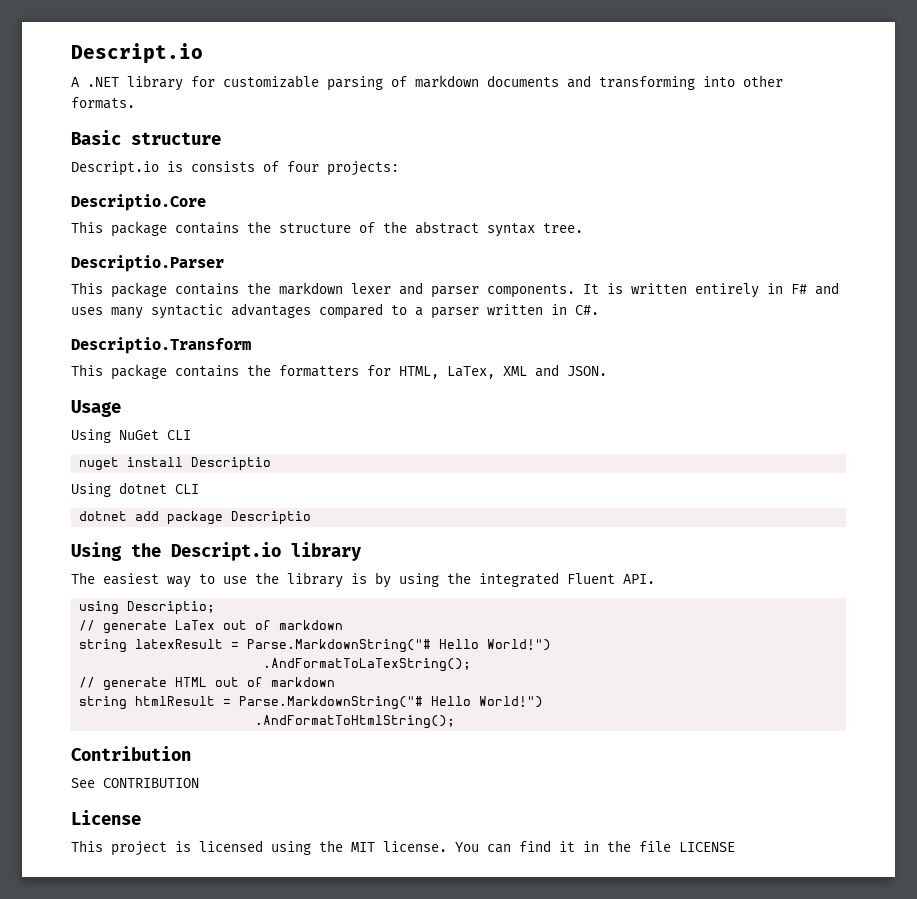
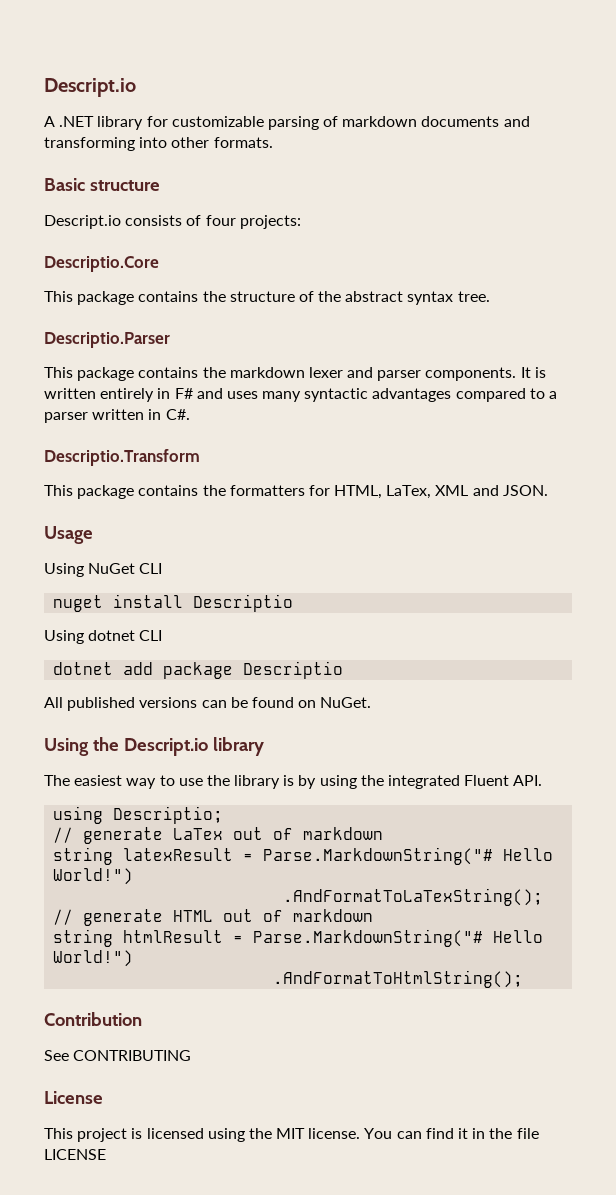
[167,161,183,172] is -> (121, 222) none
(312, 518) none -> [44,697,372,711] // All published versions can be found on NuGet.
[103,778,199,788] CONTRIBUTION -> [73,1050,192,1061] CONTRIBUTING

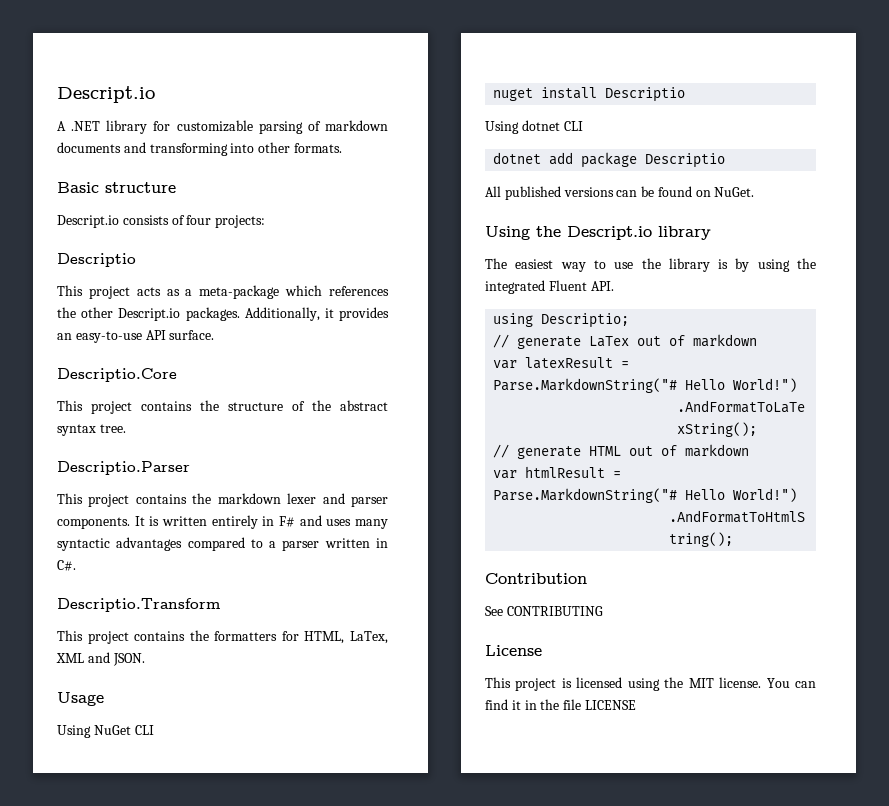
(301, 222) none -> [57,253,136,267] [57,285,389,299] [57,307,389,321] [57,330,215,343] // Descriptio // This project acts as a meta-package which references the other Descript.io packages. Additionally, it provides an easy-to-use API surface.
[77,291,135,305] package -> [91,401,132,414] project
[77,367,135,381] package -> [88,494,130,507] project
[77,485,135,499] package -> [87,631,129,644] project
[53,847,114,865] string -> [493,360,518,369] var
[53,929,114,947] string -> [493,470,518,479] var

